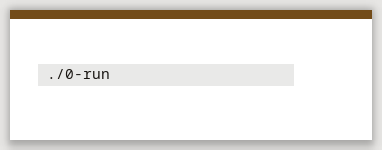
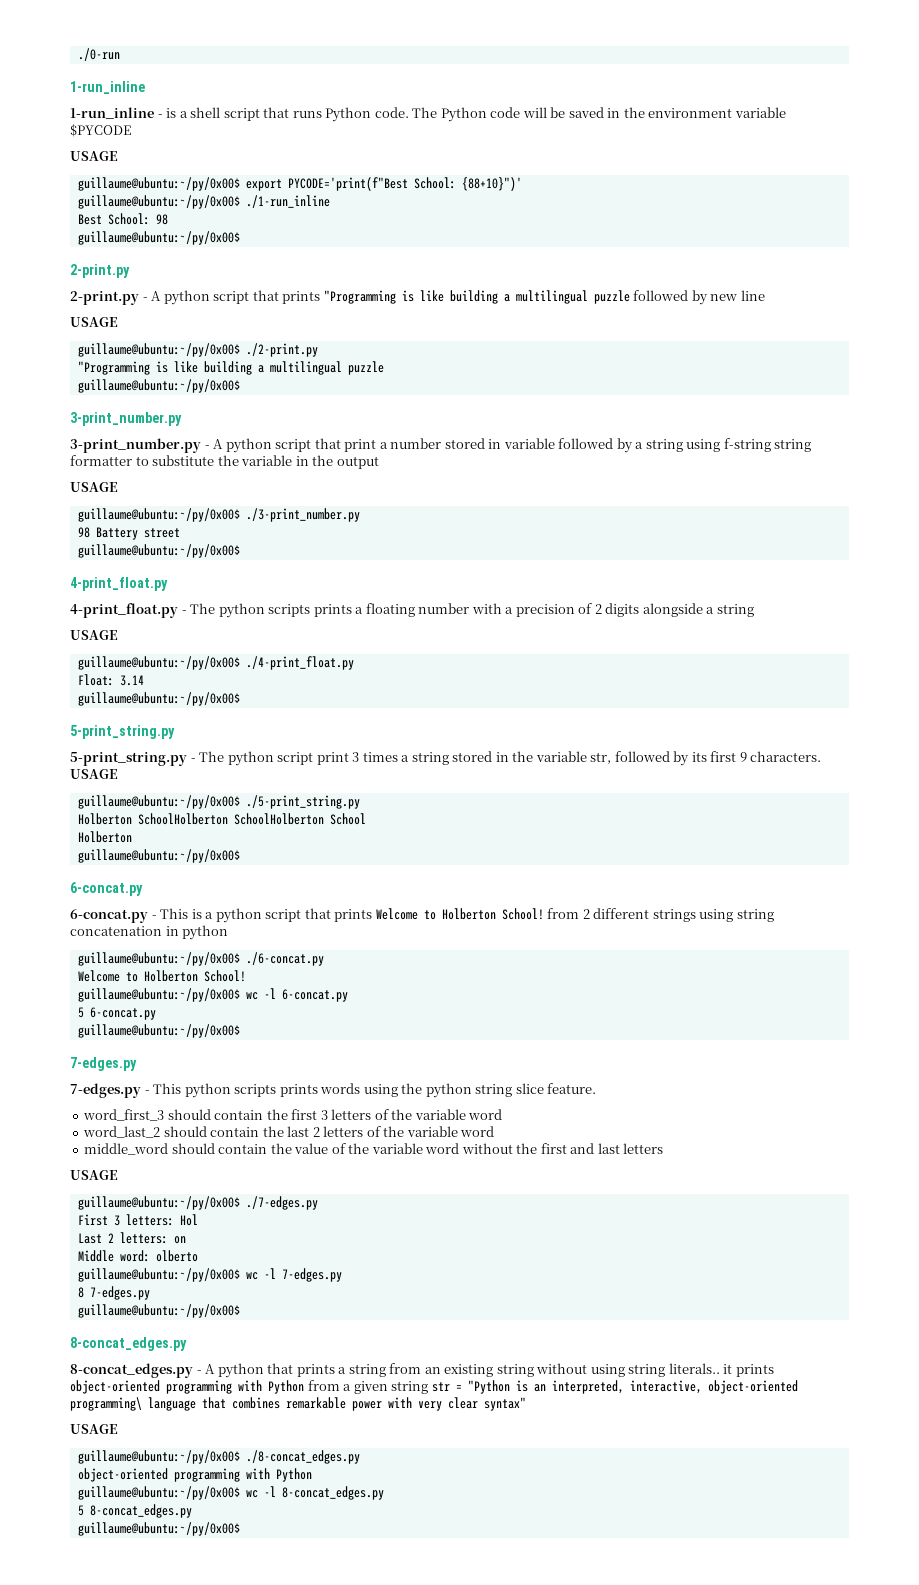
(110, 74) none -> [70,81,145,94] [70,107,786,122] [70,124,131,137] [70,151,118,161] [77,177,522,191] [77,195,330,209] [77,213,168,225] [77,231,240,245] [70,264,130,278] [70,290,765,305] [70,317,118,327] [77,343,318,357] [77,361,384,375] [77,379,240,393] [70,412,182,426] [70,438,812,453] [70,455,379,469] [70,482,118,492] [77,508,360,522] [77,527,180,540] [77,544,240,558] [70,577,168,591] [70,603,754,618] [70,630,118,640] [77,656,354,670] [77,674,144,686] [77,692,240,706] [70,725,175,739] [70,751,822,766] [70,769,118,779] [77,795,360,809] [77,813,366,825] [77,831,132,843] [77,849,240,863] [70,882,143,896] [70,908,774,923] [70,925,229,940] [77,952,324,966] [77,970,246,982] [77,988,348,1002] [77,1007,156,1020] [77,1024,240,1038] [70,1057,137,1071] [70,1083,597,1098] [83,1109,503,1121] [83,1126,495,1138] [84,1143,664,1155] [70,1170,118,1180] [77,1196,318,1210] [77,1214,198,1226] [77,1232,186,1244] [77,1250,198,1262] [77,1268,342,1282] [77,1286,150,1300] [77,1304,240,1318] [70,1337,187,1351] [70,1363,774,1378] [70,1380,798,1394] [70,1397,526,1411] [70,1424,118,1434] [77,1450,360,1464] [77,1468,312,1482] [77,1486,384,1500] [77,1504,192,1518] [77,1522,240,1536] // 1-run_inline // 1-run_inline - is a shell script that runs Python code. The Python code will be saved in the environment variable $PYCODE // USAGE // guillaume@ubuntu:~/py/0x00$ export PYCODE='print(f"Best School: {88+10}")' // guillaume@ubuntu:~/py/0x00$ ./1-run_inline // Best School: 98 // guillaume@ubuntu:~/py/0x00$ // 2-print.py // 2-print.py - A python script that prints "Programming is like building a multilingual puzzle followed by new line // USAGE // guillaume@ubuntu:~/py/0x00$ ./2-print.py // "Programming is like building a multilingual puzzle // guillaume@ubuntu:~/py/0x00$ // 3-print_number.py // 3-print_number.py - A python script that print a number stored in variable followed by a string using f-string string formatter to substitute the variable in the output // USAGE // guillaume@ubuntu:~/py/0x00$ ./3-print_number.py // 98 Battery street // guillaume@ubuntu:~/py/0x00$ // 4-print_float.py // 4-print_float.py - The python scripts prints a floating number with a precision of 2 digits alongside a string // USAGE // guillaume@ubuntu:~/py/0x00$ ./4-print_float.py // Float: 3.14 // guillaume@ubuntu:~/py/0x00$ // 5-print_string.py // 5-print_string.py - The python script print 3 times a string stored in the variable str, followed by its first 9 characters. USAGE // guillaume@ubuntu:~/py/0x00$ ./5-print_string.py // Holberton SchoolHolberton SchoolHolberton School // Holberton // guillaume@ubuntu:~/py/0x00$ // 6-concat.py // 6-concat.py - This is a python script that prints Welcome to Holberton School! from 2 different strings using string concatenation in python // guillaume@ubuntu:~/py/0x00$ ./6-concat.py // Welcome to Holberton School! // guillaume@ubuntu:~/py/0x00$ wc -l 6-concat.py // 5 6-concat.py // guillaume@ubuntu:~/py/0x00$ // 7-edges.py // 7-edges.py - This python scripts prints words using the python string slice feature. // word_first_3 should contain the first 3 letters of the variable word // word_last_2 should contain the last 2 letters of the variable word // middle_word should contain the value of the variable word without the first and last letters // USAGE // guillaume@ubuntu:~/py/0x00$ ./7-edges.py // First 3 letters: Hol // Last 2 letters: on // Middle word: olberto // guillaume@ubuntu:~/py/0x00$ wc -l 7-edges.py // 8 7-edges.py // guillaume@ubuntu:~/py/0x00$ // 8-concat_edges.py // 8-concat_edges.py - A python that prints a string from an existing string without using string literals.. it prints object-oriented programming with Python from a given string str = "Python is an interpreted, interactive, object-oriented programming\ language that combines remarkable power with very clear syntax" // USAGE // guillaume@ubuntu:~/py/0x00$ ./8-concat_edges.py // object-oriented programming with Python // guillaume@ubuntu:~/py/0x00$ wc -l 8-concat_edges.py // 5 8-concat_edges.py // guillaume@ubuntu:~/py/0x00$

